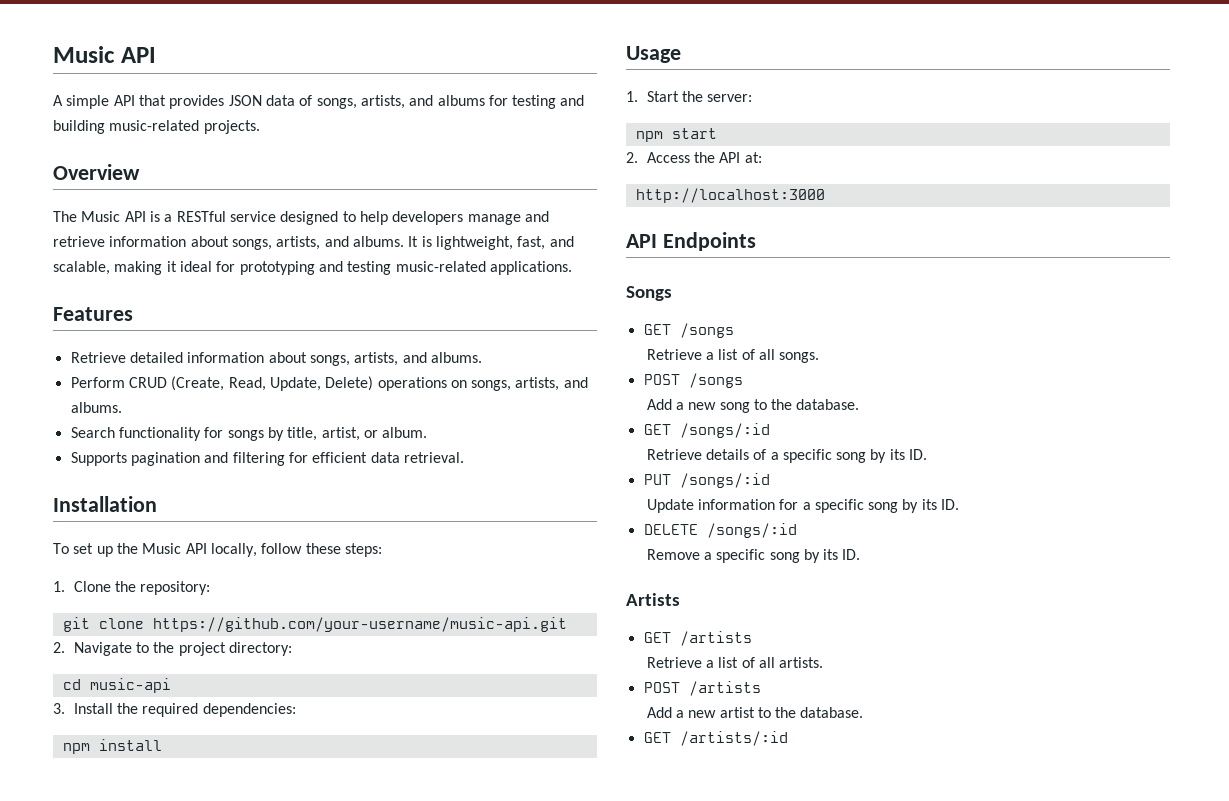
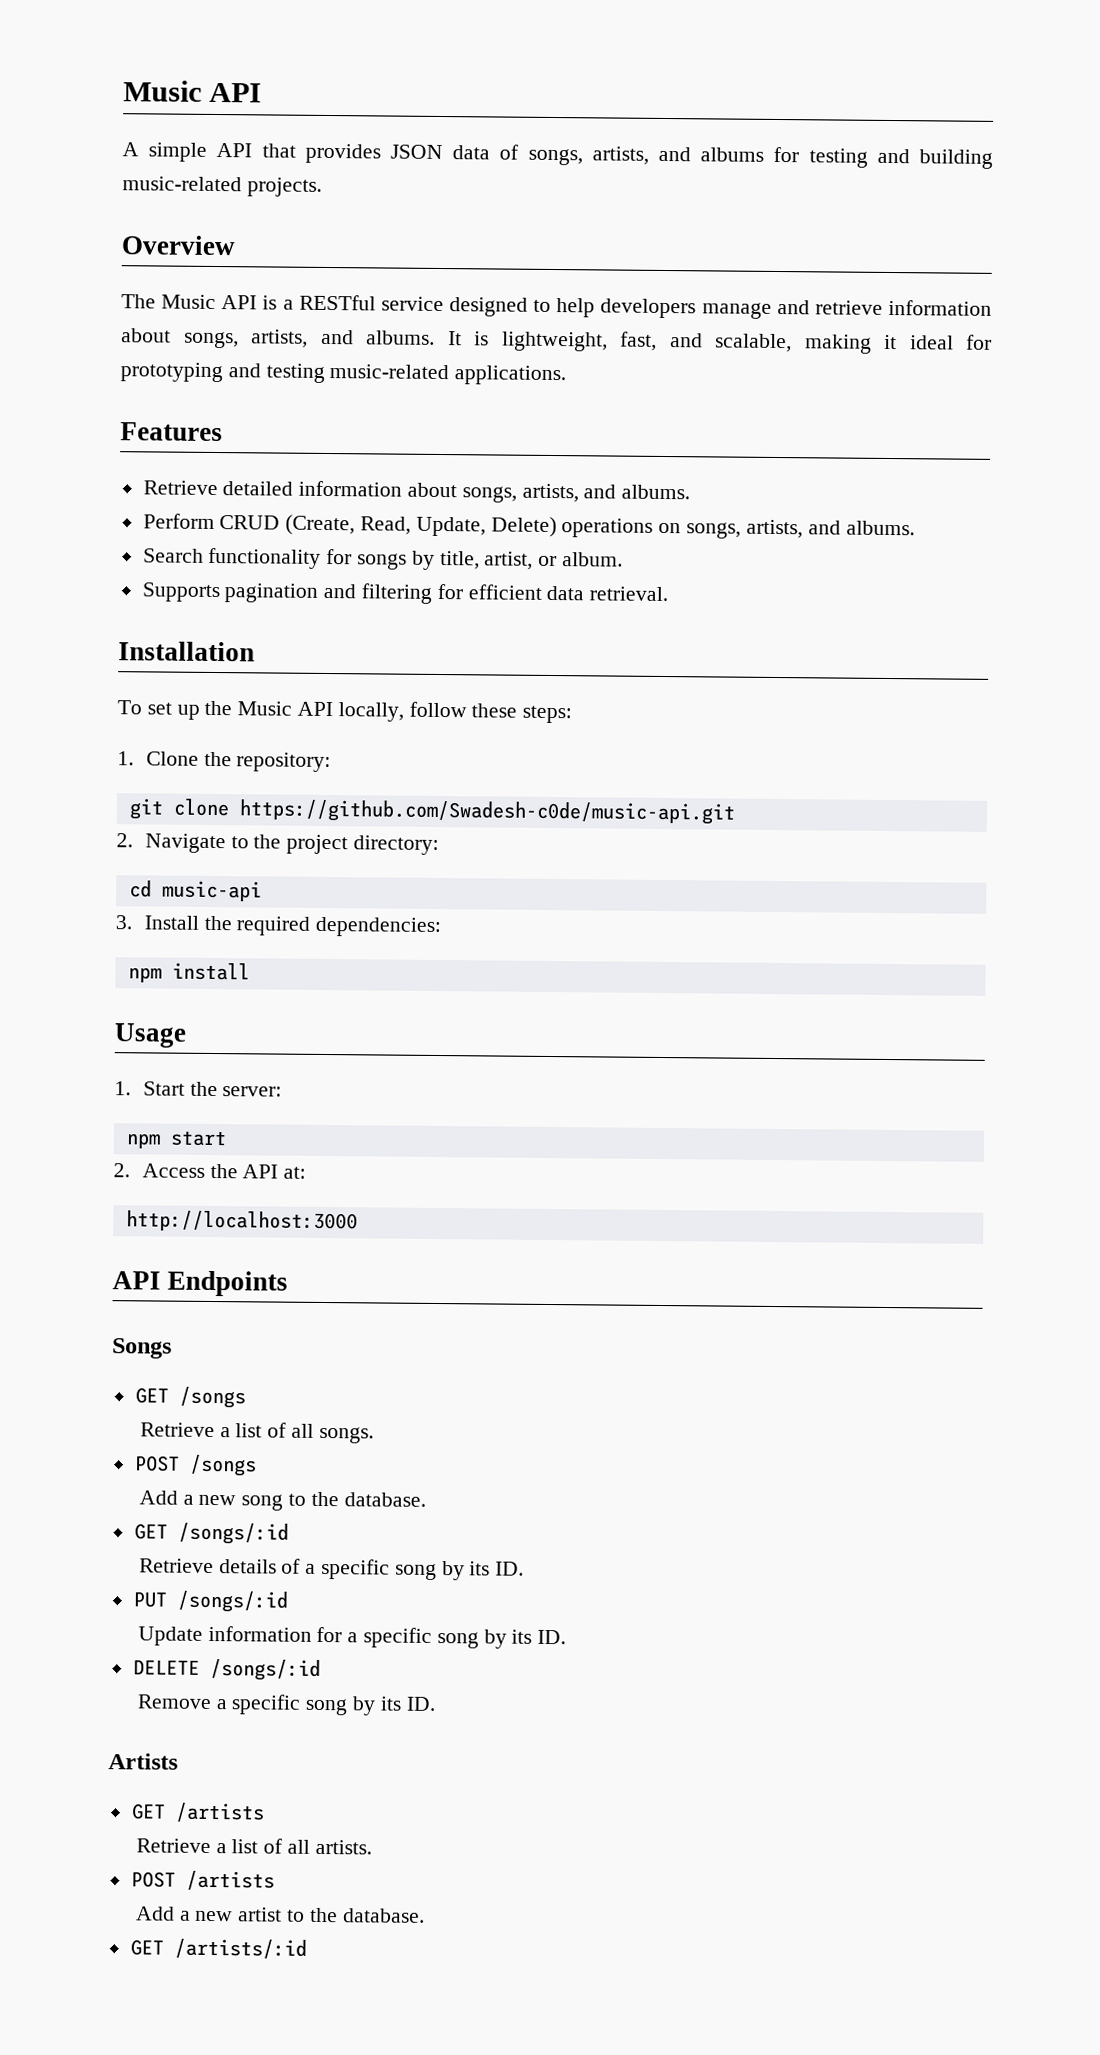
[152,617,567,632] https://github.com/your-username/music-api.git -> [238,799,735,825] https://github.com/Swadesh-c0de/music-api.git

